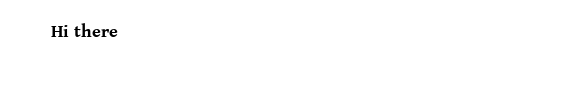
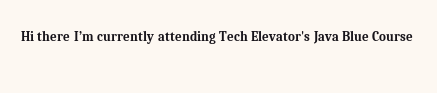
(118, 30) none -> [73,30,414,44] I’m currently attending Tech Elevator's Java Blue Course

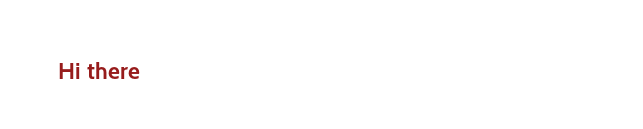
[73,30,414,44] I’m currently attending Tech Elevator's Java Blue Course -> (141, 70) none

